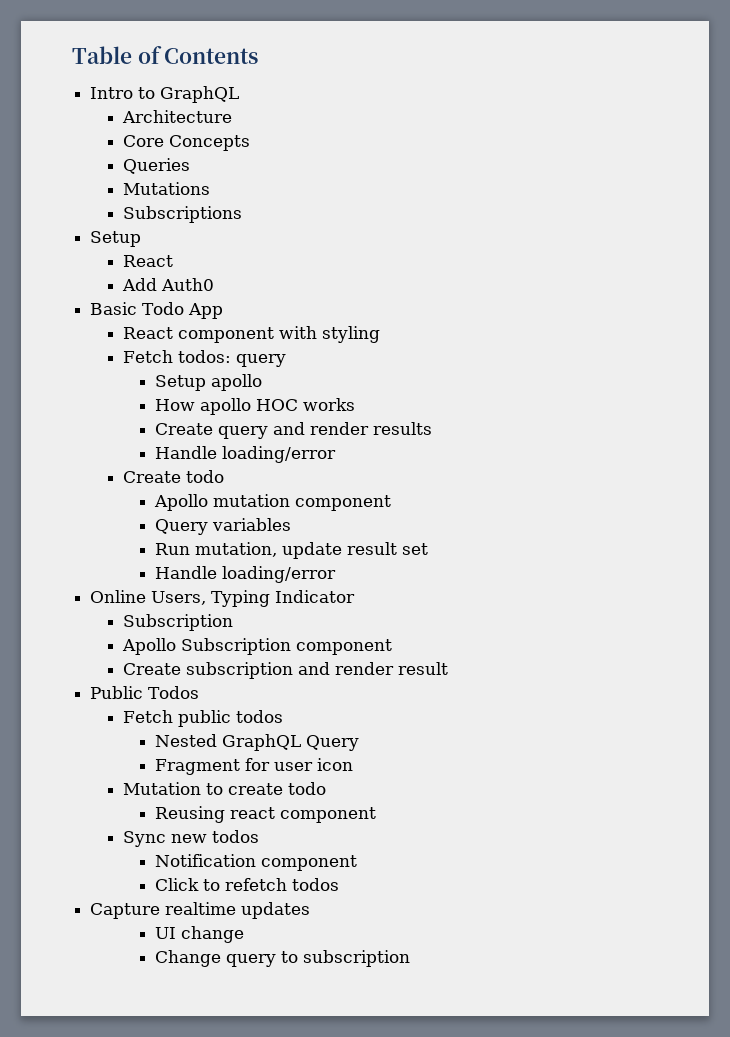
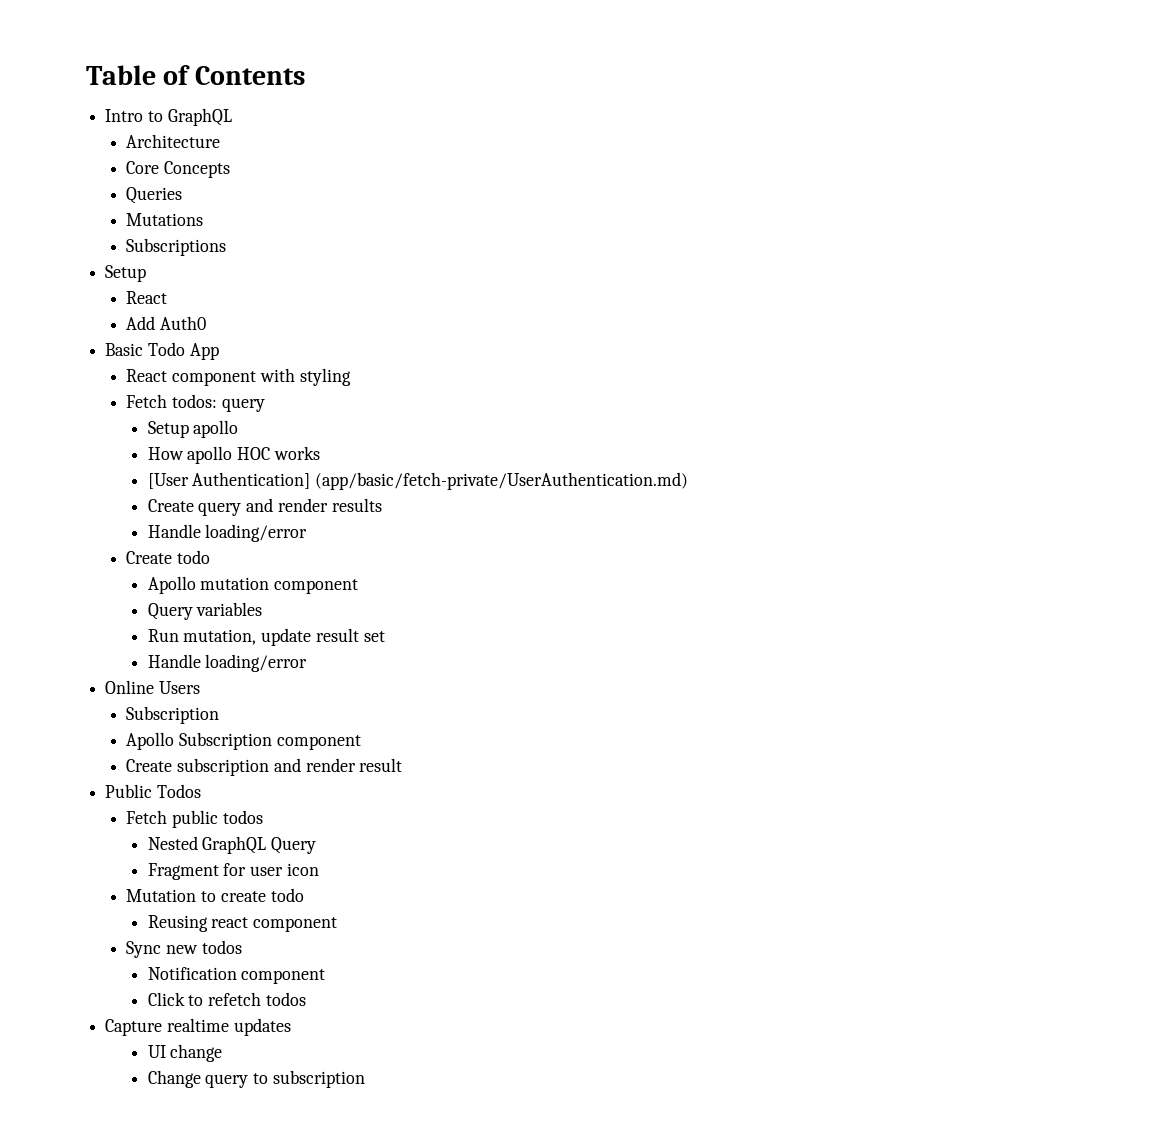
(356, 404) none -> [147,472,689,490] // [User Authentication] (app/basic/fetch-private/UserAuthentication.md)
[151,590,356,607] Users, Typing Indicator -> [158,681,200,694] Users

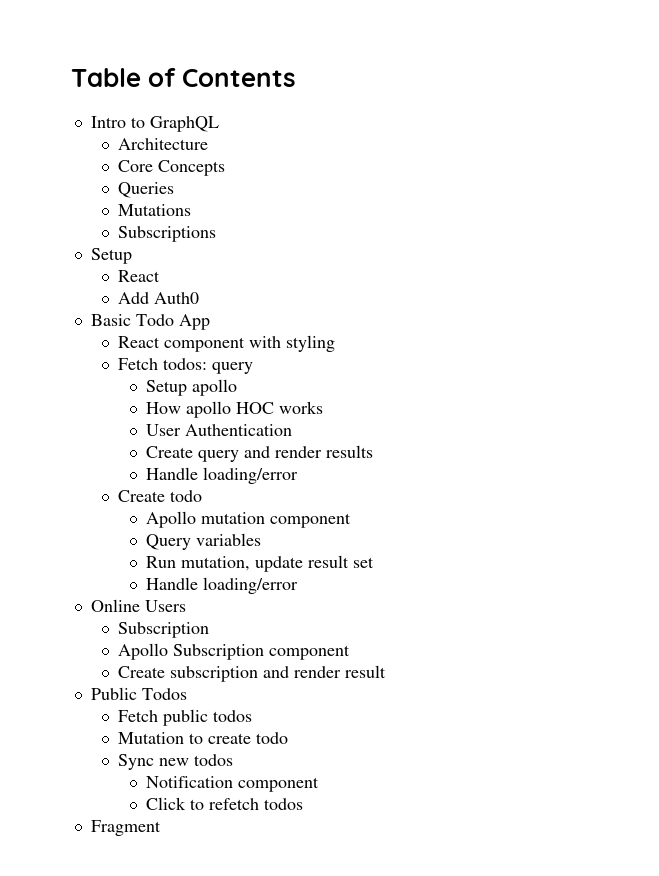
[147,472,689,490] [User Authentication] (app/basic/fetch-private/UserAuthentication.md) -> [145,424,292,436] User Authentication
[147,836,317,854] [147,863,319,880] // Nested GraphQL Query // Fragment for user icon -> (253, 716) none
[147,915,338,932] // Reusing react component -> (289, 738) none
[105,1018,291,1036] [147,1044,223,1062] [147,1070,365,1088] Capture realtime updates // UI change // Change query to subscription -> [90,820,161,836] Fragment

